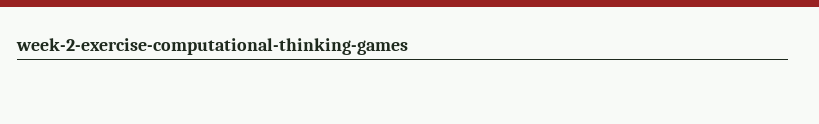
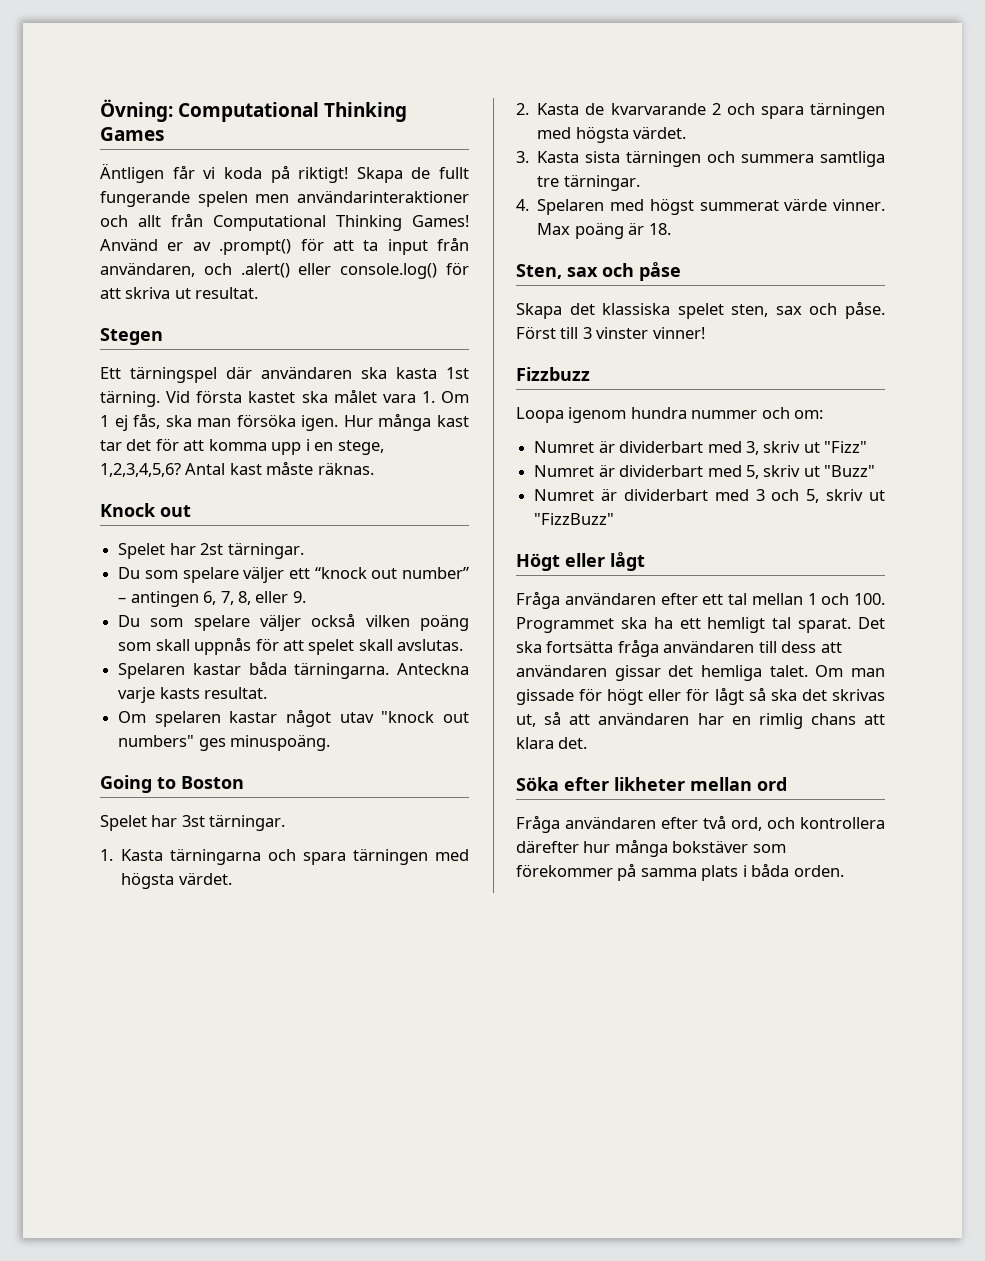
[16,38,408,55] week-2-exercise-computational-thinking-games -> [100,99,408,122] [100,127,164,141] [100,163,469,183] [100,190,469,207] [100,213,469,231] [100,237,469,255] [100,262,470,279] [100,287,259,299] [100,328,163,345] [100,366,469,383] [100,389,469,407] [100,413,469,431] [100,438,384,455] [100,461,374,477] [100,503,191,517] [118,542,304,559] [118,566,469,583] [118,591,306,607] [118,613,469,631] [118,637,464,655] [118,661,470,679] [118,687,268,703] [118,709,469,727] [118,734,331,751] [100,775,244,793] [100,814,286,831] [100,848,470,865] [121,872,232,889] [516,102,885,119] [537,126,687,143] [516,150,885,167] [537,174,640,191] [516,198,885,215] [537,222,671,239] [516,262,681,281] [516,301,885,319] [516,326,705,339] [516,367,590,381] [516,407,824,423] [534,440,868,455] [534,464,876,479] [534,488,885,503] [534,513,615,525] [516,552,645,571] [516,591,885,609] [516,617,885,633] [516,639,842,657] [516,664,885,681] [516,687,885,705] [516,711,885,729] [516,737,588,749] [516,777,787,791] [516,815,885,833] [516,839,786,857] [516,863,844,881] Övning: Computational Thinking Games // Äntligen får vi koda på riktigt! Skapa de fullt fungerande spelen men användarinteraktioner och allt från Computational Thinking Games! Använd er av .prompt() för att ta input från användaren, och .alert() eller console.log() för att skriva ut resultat. // Stegen // Ett tärningspel där användaren ska kasta 1st tärning. Vid första kastet ska målet vara 1. Om 1 ej fås, ska man försöka igen. Hur många kast tar det för att komma upp i en stege, 1,2,3,4,5,6? Antal kast måste räknas. // Knock out // Spelet har 2st tärningar. // Du som spelare väljer ett “knock out number” – antingen 6, 7, 8, eller 9. // Du som spelare väljer också vilken poäng som skall uppnås för att spelet skall avslutas. // Spelaren kastar båda tärningarna. Anteckna varje kasts resultat. // Om spelaren kastar något utav "knock out numbers" ges minuspoäng. // Going to Boston // Spelet har 3st tärningar. // 1. Kasta tärningarna och spara tärningen med högsta värdet. // 2. Kasta de kvarvarande 2 och spara tärningen med högsta värdet. // 3. Kasta sista tärningen och summera samtliga tre tärningar. // 4. Spelaren med högst summerat värde vinner. Max poäng är 18. // Sten, sax och påse // Skapa det klassiska spelet sten, sax och påse. Först till 3 vinster vinner! // Fizzbuzz // Loopa igenom hundra nummer och om: // Numret är dividerbart med 3, skriv ut "Fizz" // Numret är dividerbart med 5, skriv ut "Buzz" // Numret är dividerbart med 3 och 5, skriv ut "FizzBuzz" // Högt eller lågt // Fråga användaren efter ett tal mellan 1 och 100. Programmet ska ha ett hemligt tal sparat. Det ska fortsätta fråga användaren till dess att användaren gissar det hemliga talet. Om man gissade för högt eller för lågt så ska det skrivas ut, så att användaren har en rimlig chans att klara det. // Söka efter likheter mellan ord // Fråga användaren efter två ord, och kontrollera därefter hur många bokstäver som förekommer på samma plats i båda orden.

